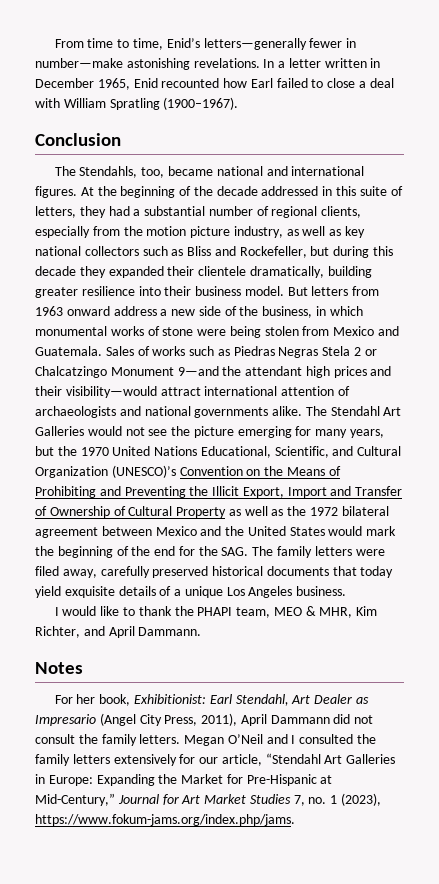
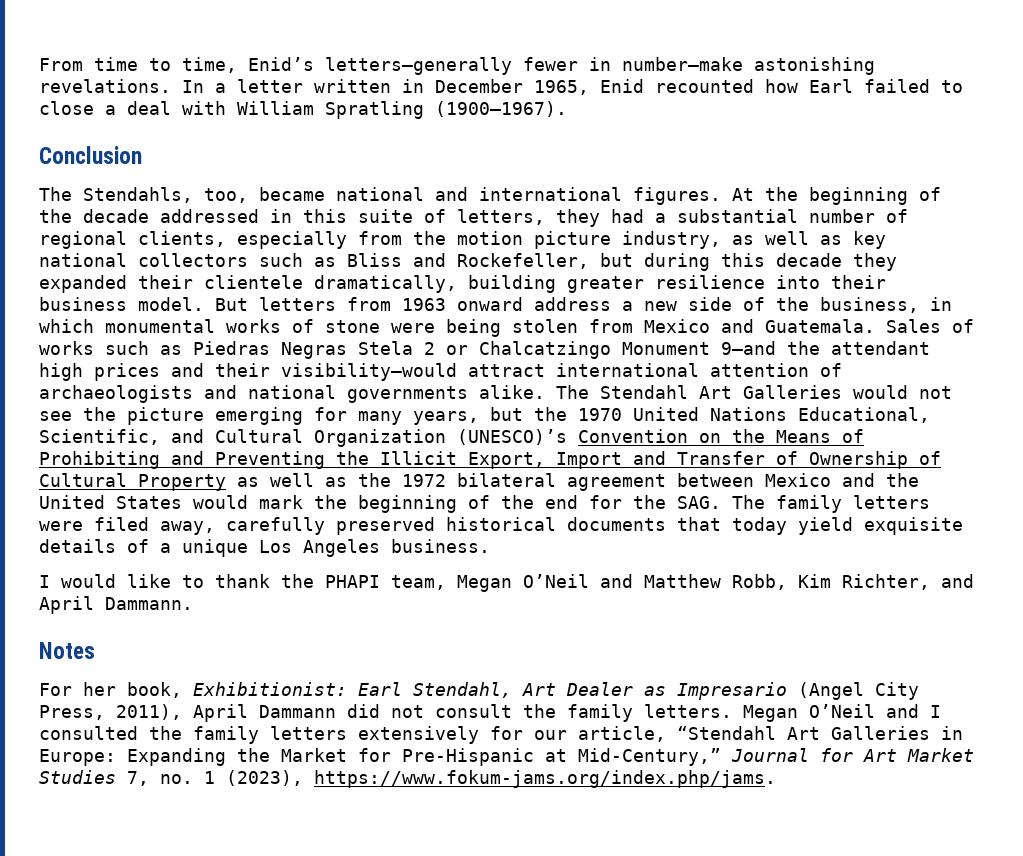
[273,606,353,618] MEO & MHR, -> [457,574,787,592] Megan O’Neil and Matthew Robb,

